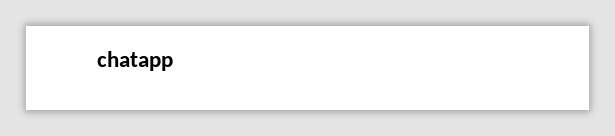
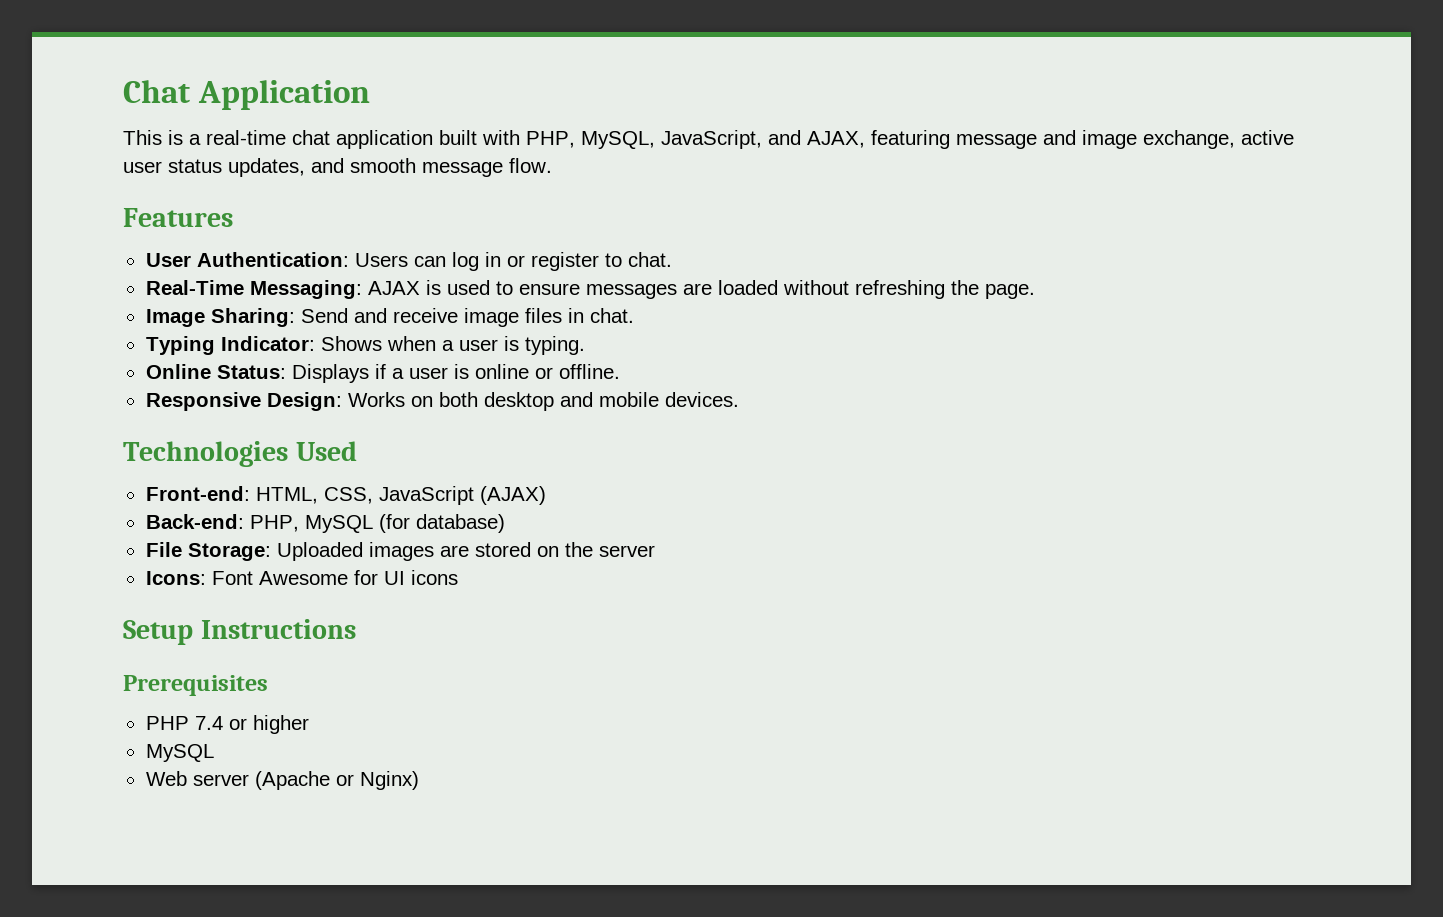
[97,51,173,71] chatapp -> [123,80,370,110] [123,130,1294,149] [123,158,552,177] [123,208,233,227] [145,252,672,271] [145,280,1035,299] [145,308,634,327] [145,336,585,355] [145,364,620,383] [145,392,739,411] [123,441,357,467] [145,486,546,505] [145,514,505,533] [145,542,655,561] [145,570,458,585] [123,619,356,645] [123,675,268,696] [145,715,309,734] [145,744,214,762] [145,771,419,790] Chat Application // This is a real-time chat application built with PHP, MySQL, JavaScript, and AJAX, featuring message and image exchange, active user status updates, and smooth message flow. // Features // User Authentication: Users can log in or register to chat. // Real-Time Messaging: AJAX is used to ensure messages are loaded without refreshing the page. // Image Sharing: Send and receive image files in chat. // Typing Indicator: Shows when a user is typing. // Online Status: Displays if a user is online or offline. // Responsive Design: Works on both desktop and mobile devices. // Technologies Used // Front-end: HTML, CSS, JavaScript (AJAX) // Back-end: PHP, MySQL (for database) // File Storage: Uploaded images are stored on the server // Icons: Font Awesome for UI icons // Setup Instructions // Prerequisites // PHP 7.4 or higher // MySQL // Web server (Apache or Nginx)

